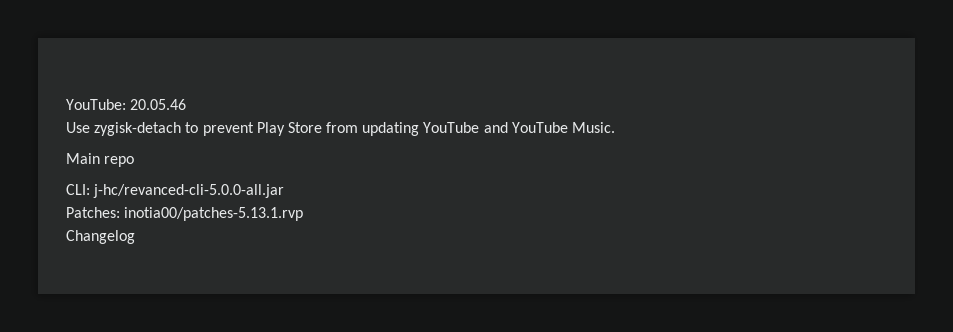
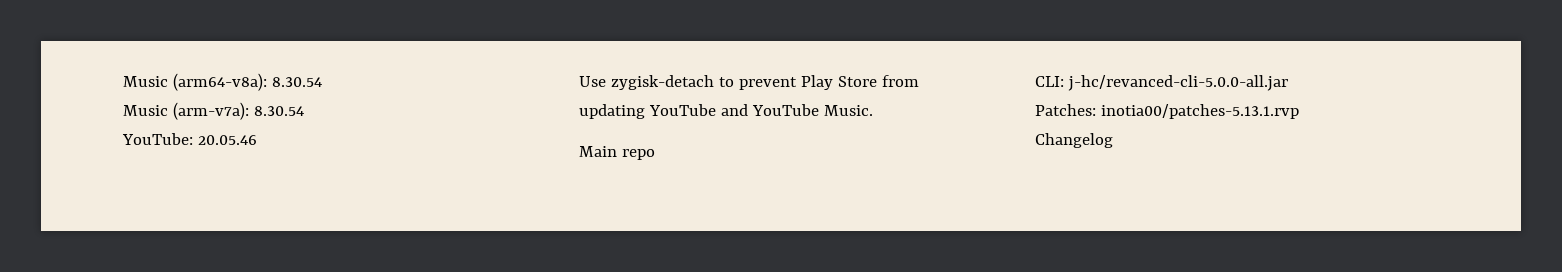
(66, 104) none -> [123,73,322,91] [123,102,304,120] Music (arm64-v8a): 8.30.54 // Music (arm-v7a): 8.30.54 //

